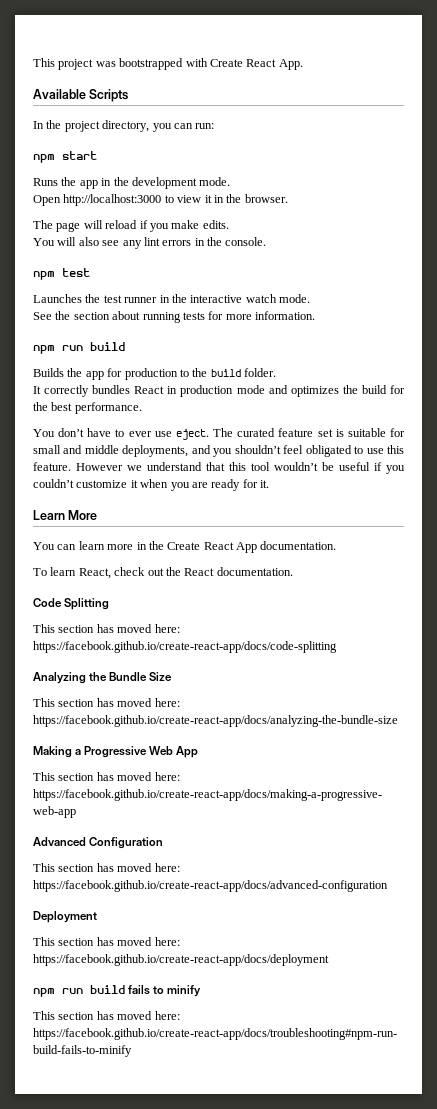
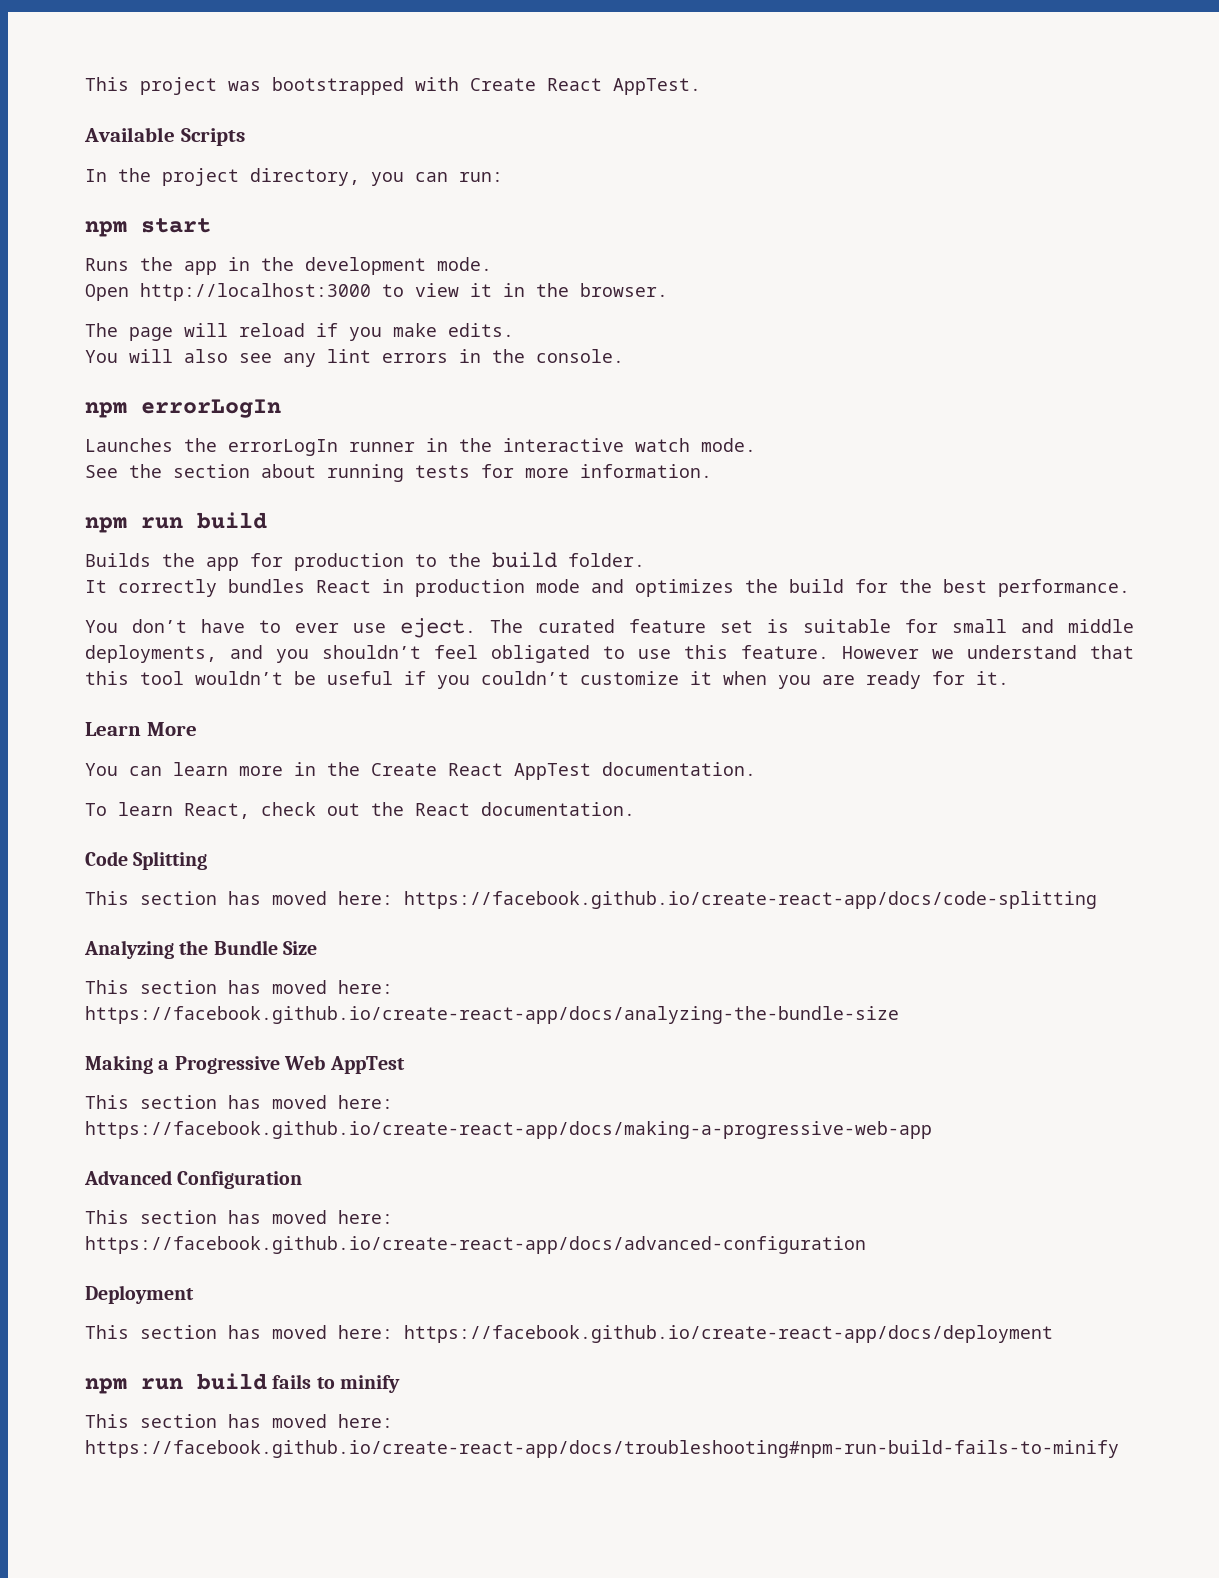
[278,59,303,70] App. -> [613,78,701,95] AppTest.
[62,268,90,277] test -> [141,399,281,418] errorLogIn
[103,295,122,303] test -> [228,439,338,456] errorLogIn
[236,542,257,553] App -> [514,763,591,780] AppTest
[176,746,199,758] App -> [329,1056,405,1074] AppTest

